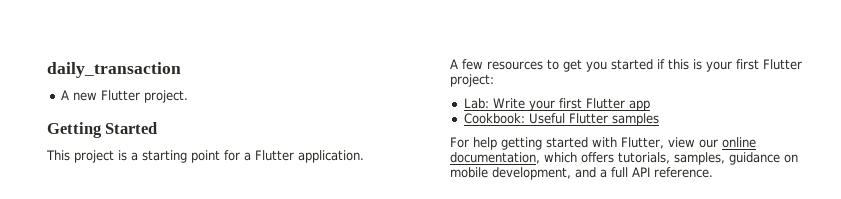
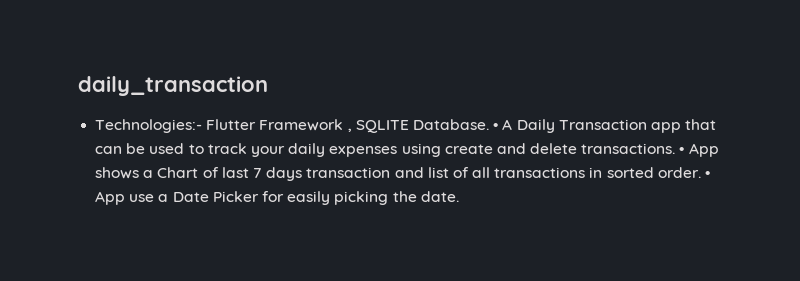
[60,90,188,103] [47,122,158,138] [46,150,364,163] [450,59,802,72] [450,74,494,87] [463,98,650,111] [463,113,659,126] [450,137,756,150] [450,152,798,165] [450,167,713,180] A new Flutter project. // Getting Started // This project is a starting point for a Flutter application. // A few resources to get you started if this is your first Flutter project: // Lab: Write your first Flutter app // Cookbook: Useful Flutter samples // For help getting started with Flutter, view our online documentation, which offers tutorials, samples, guidance on mobile development, and a full API reference. -> [95,119,717,133] [95,143,719,157] [95,167,711,181] [95,191,459,205] Technologies:- Flutter Framework , SQLITE Database. • A Daily Transaction app that can be used to track your daily expenses using create and delete transactions. • App shows a Chart of last 7 days transaction and list of all transactions in sorted order. • App use a Date Picker for easily picking the date.

